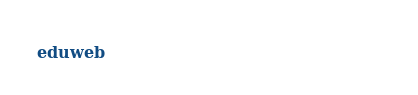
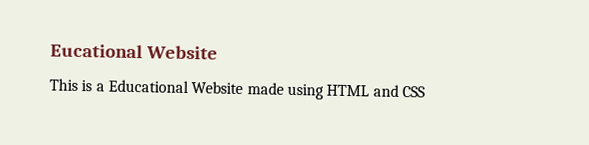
[37,46,105,58] eduweb -> [50,43,218,60] [49,78,425,100] Eucational Website // This is a Educational Website made using HTML and CSS

